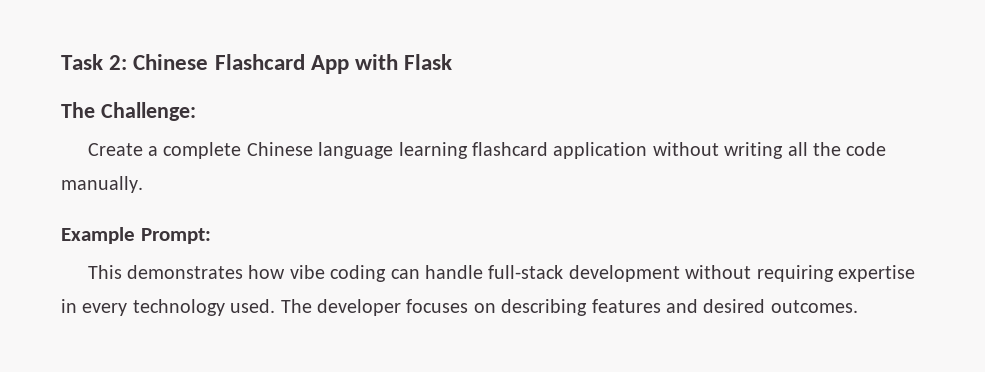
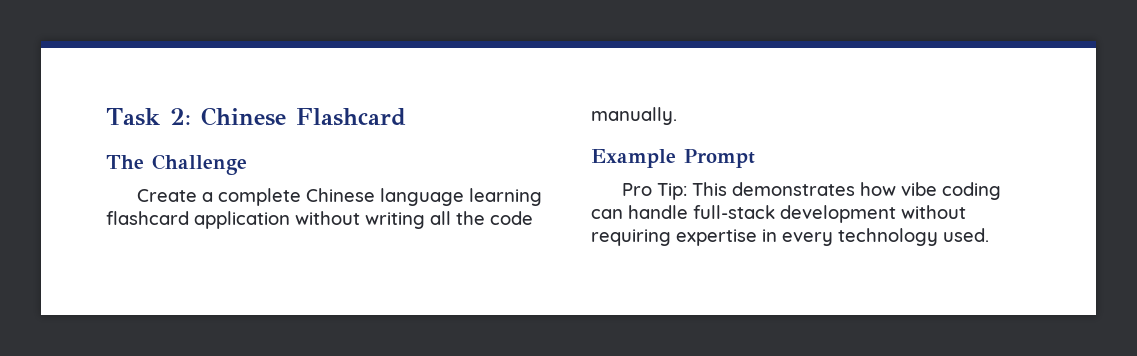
[310,54,453,74] [61,102,196,121] App with Flask // The Challenge: -> [106,154,247,175] // The Challenge
[140,228,211,244] Prompt: // -> [684,149,755,168] [622,183,688,200] Prompt // Pro Tip:
[280,299,858,316] The developer focuses on describing features and desired outcomes. -> (989, 235) none

